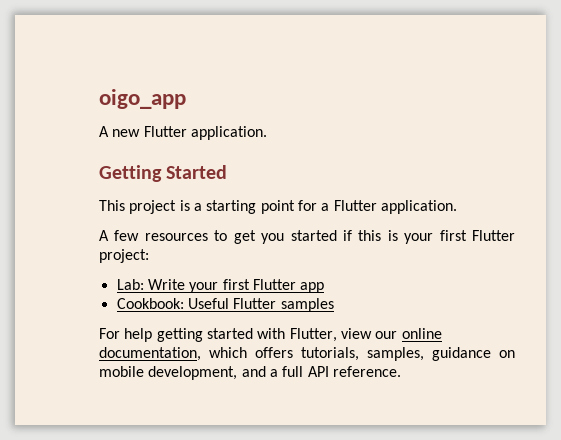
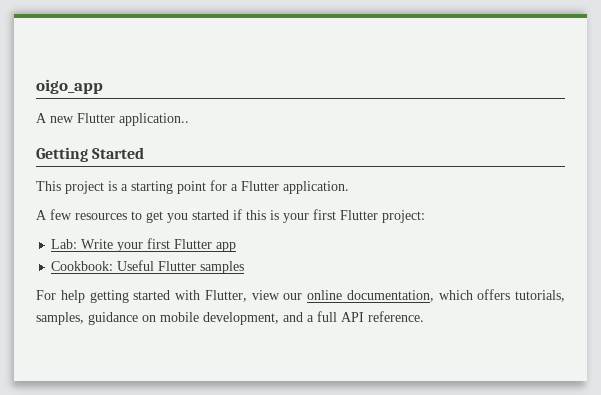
[190,126,267,140] application. -> [119,113,189,126] application..

